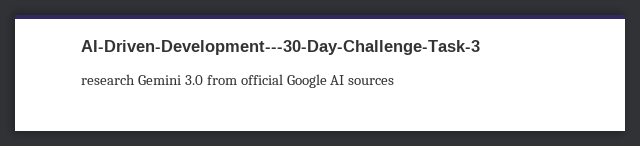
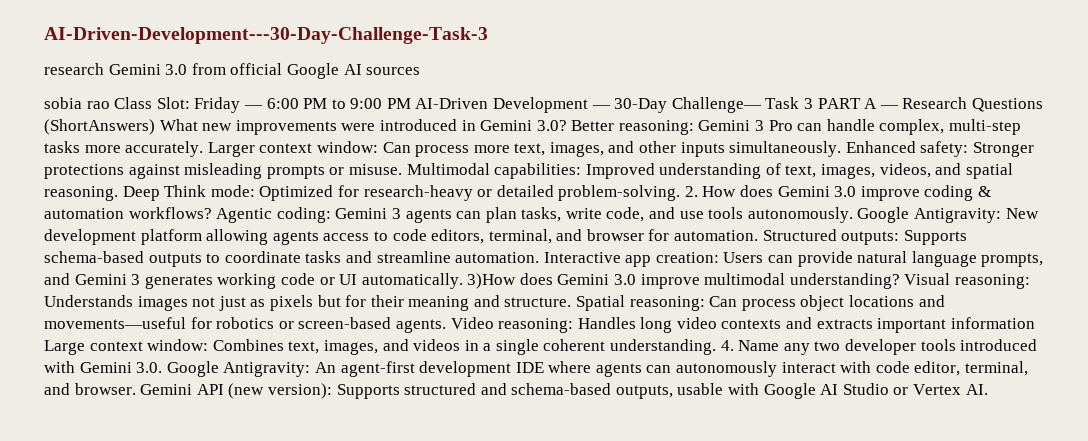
(395, 81) none -> [44,97,1043,113] [44,119,1022,135] [44,141,1035,157] [44,163,1013,179] [44,185,992,201] [44,207,1039,223] [44,229,967,245] [44,251,1044,267] [44,273,1031,289] [44,295,945,311] [44,317,1035,333] [44,339,1038,355] [44,361,1029,377] [44,383,988,399] // sobia rao Class Slot: Friday — 6:00 PM to 9:00 PM AI-Driven Development — 30-Day Challenge— Task 3 PART A — Research Questions (ShortAnswers) What new improvements were introduced in Gemini 3.0? Better reasoning: Gemini 3 Pro can handle complex, multi-step tasks more accurately. Larger context window: Can process more text, images, and other inputs simultaneously. Enhanced safety: Stronger protections against misleading prompts or misuse. Multimodal capabilities: Improved understanding of text, images, videos, and spatial reasoning. Deep Think mode: Optimized for research-heavy or detailed problem-solving. 2. How does Gemini 3.0 improve coding & automation workflows? Agentic coding: Gemini 3 agents can plan tasks, write code, and use tools autonomously. Google Antigravity: New development platform allowing agents access to code editors, terminal, and browser for automation. Structured outputs: Supports schema-based outputs to coordinate tasks and streamline automation. Interactive app creation: Users can provide natural language prompts, and Gemini 3 generates working code or UI automatically. 3)How does Gemini 3.0 improve multimodal understanding? Visual reasoning: Understands images not just as pixels but for their meaning and structure. Spatial reasoning: Can process object locations and movements—useful for robotics or screen-based agents. Video reasoning: Handles long video contexts and extracts important information Large context window: Combines text, images, and videos in a single coherent understanding. 4. Name any two developer tools introduced with Gemini 3.0. Google Antigravity: An agent-first development IDE where agents can autonomously interact with code editor, terminal, and browser. Gemini API (new version): Supports structured and schema-based outputs, usable with Google AI Studio or Vertex AI.

